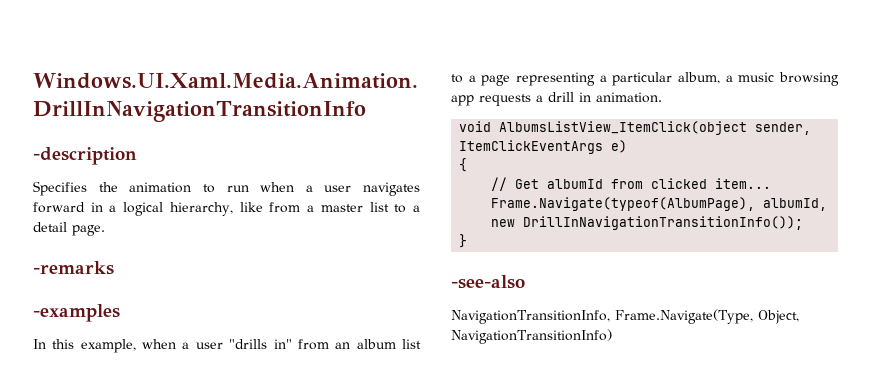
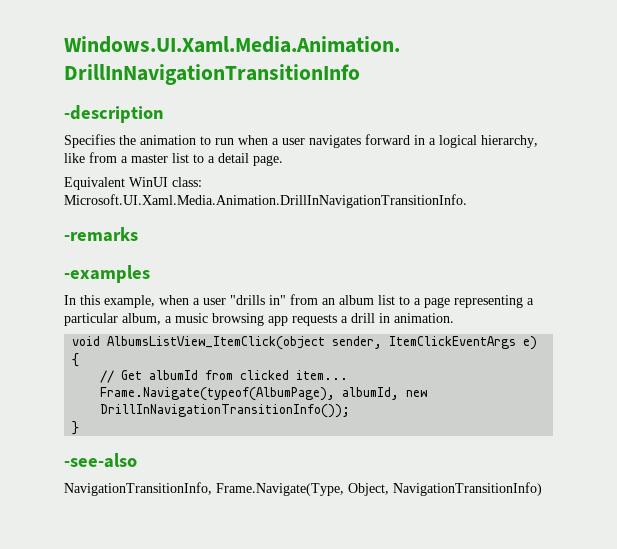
(105, 230) none -> [64,177,202,190] [64,194,467,208] // Equivalent WinUI class: Microsoft.UI.Xaml.Media.Animation.DrillInNavigationTransitionInfo.

